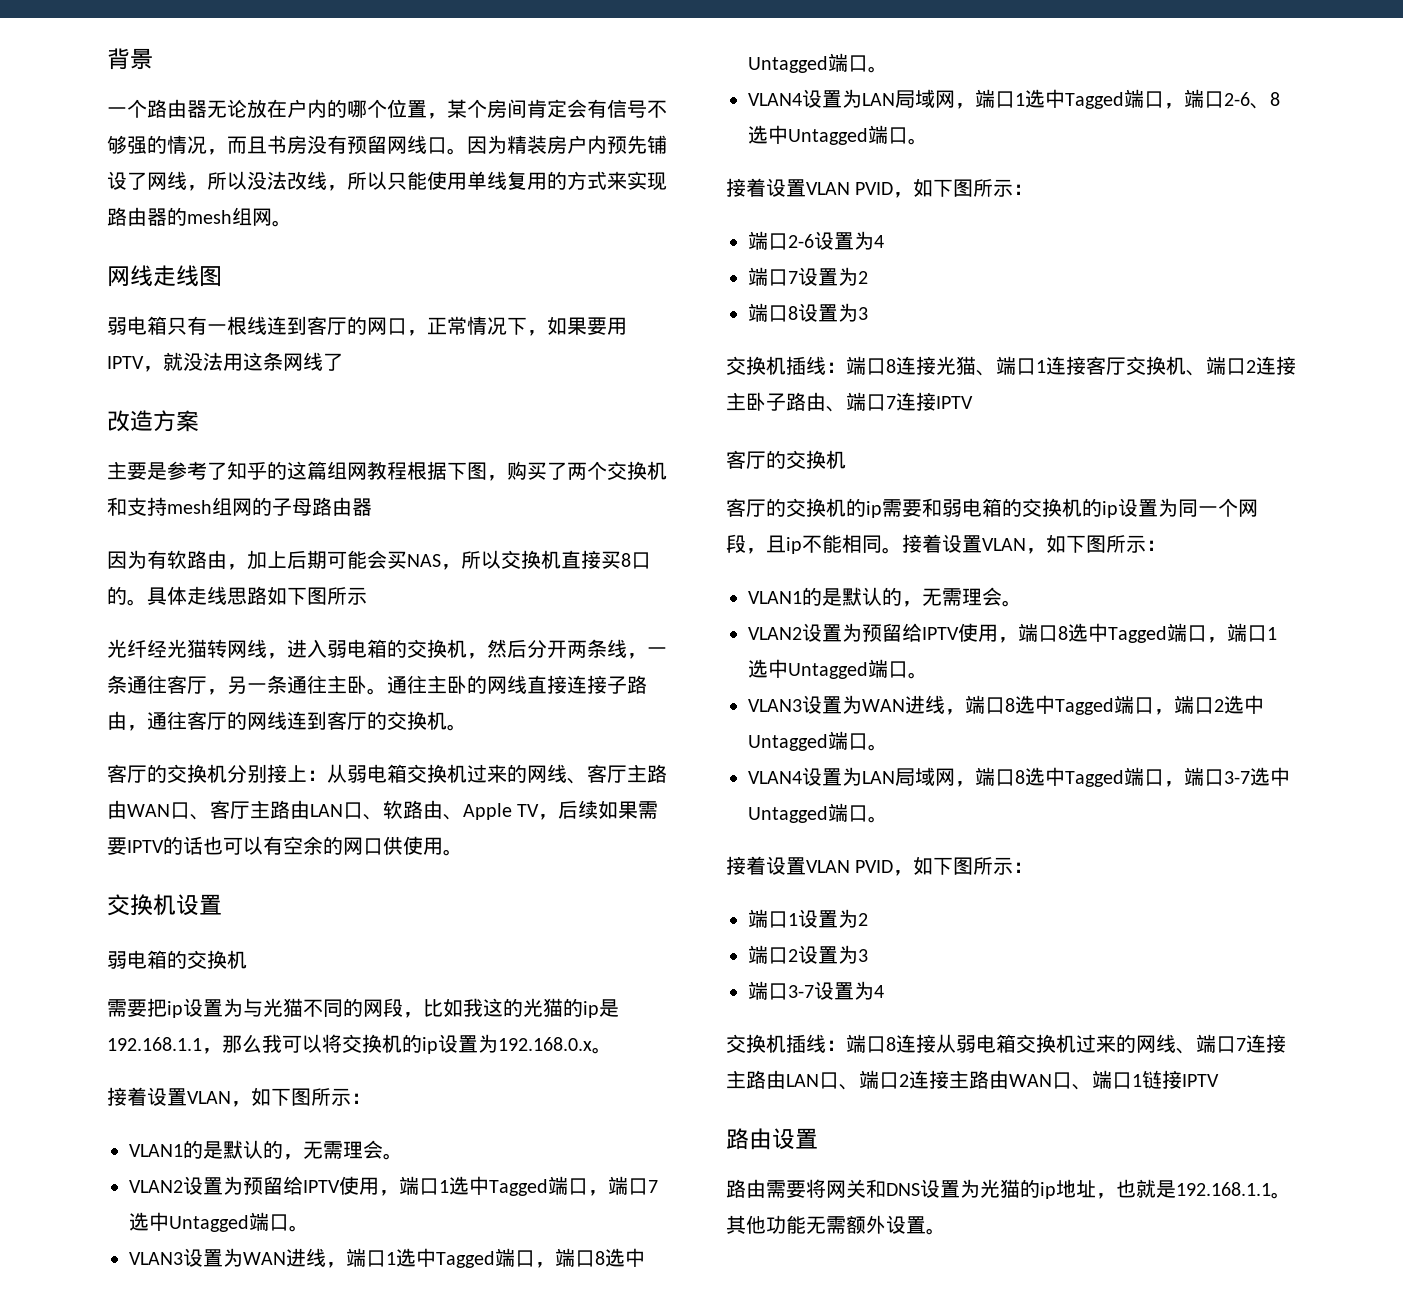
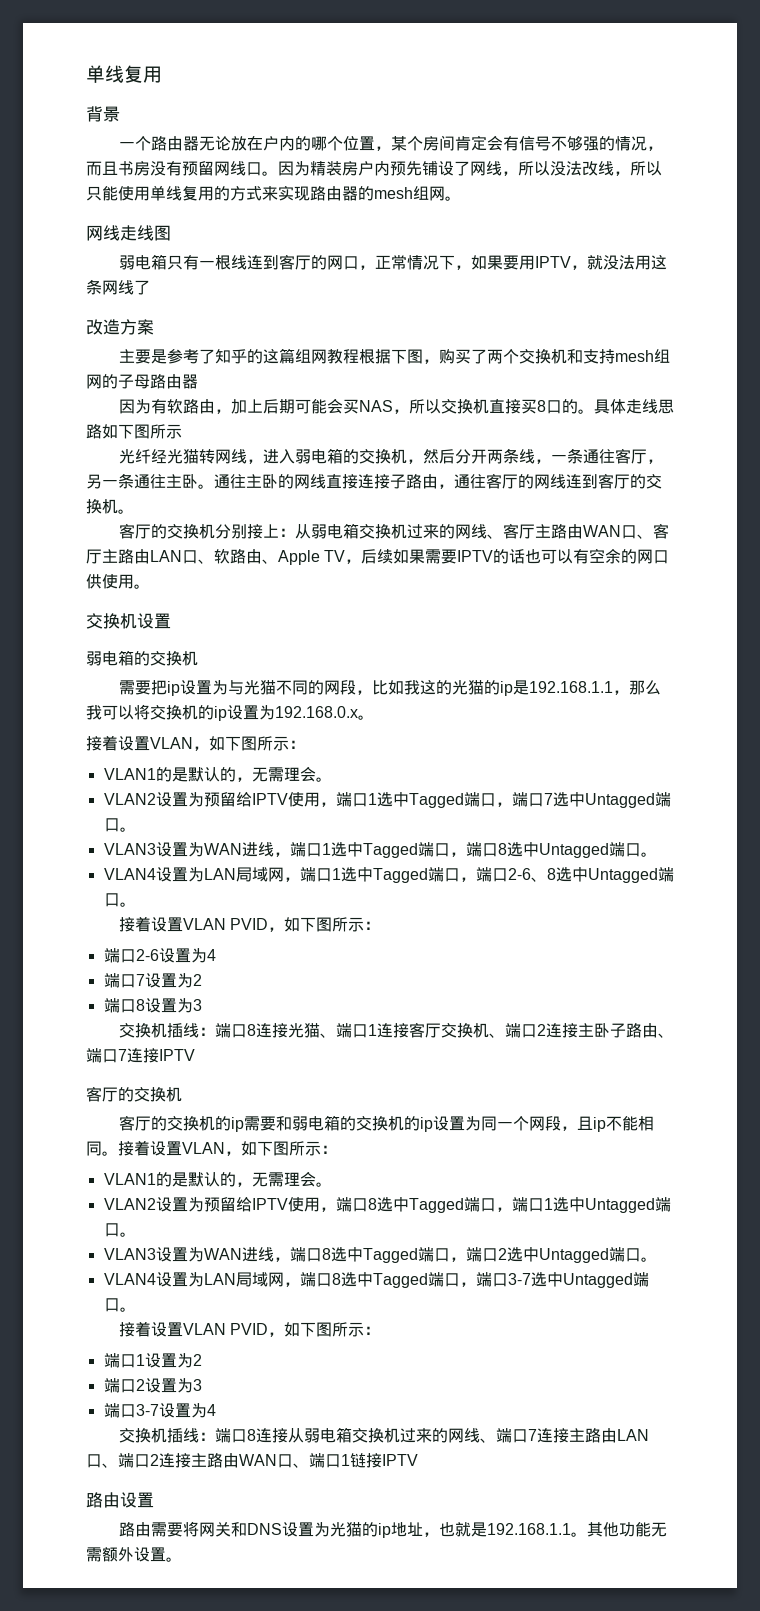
(107, 59) none -> [86,65,162,83] 单线复用 //

